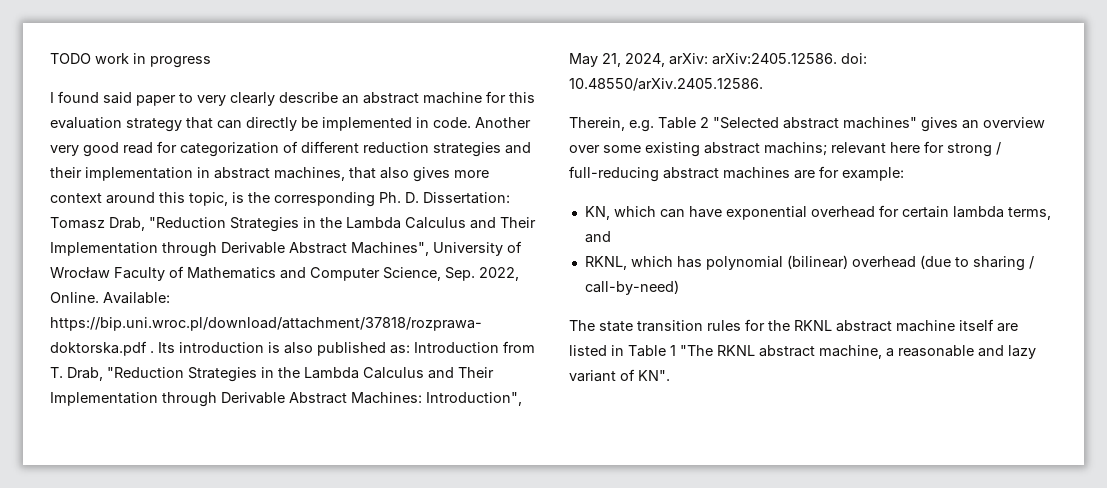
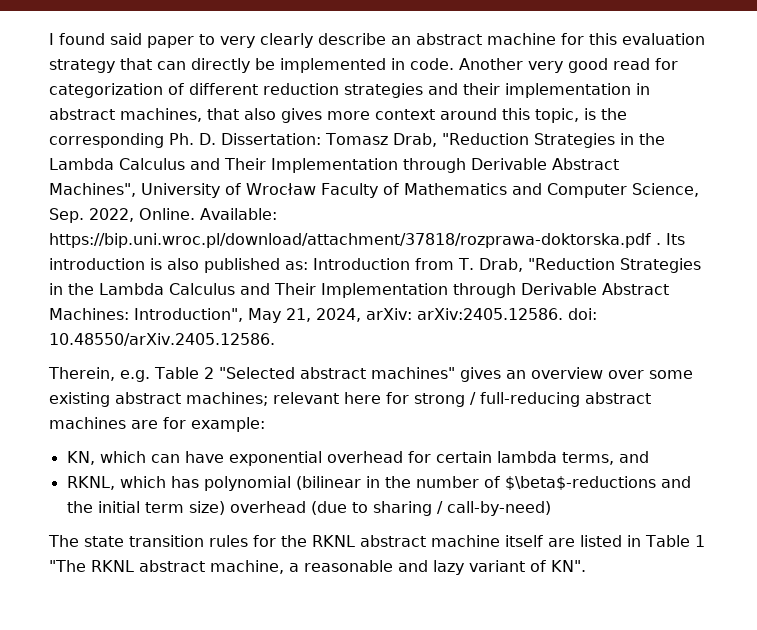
[50,53,211,68] TODO work in progress // -> (49, 39) none
[764,142,827,156] machins; -> [186,392,268,406] machines;
[786,255,848,269] (bilinear) -> [295,476,691,490] [66,501,225,515] (bilinear in the number of $\beta$-reductions and the initial term size)

